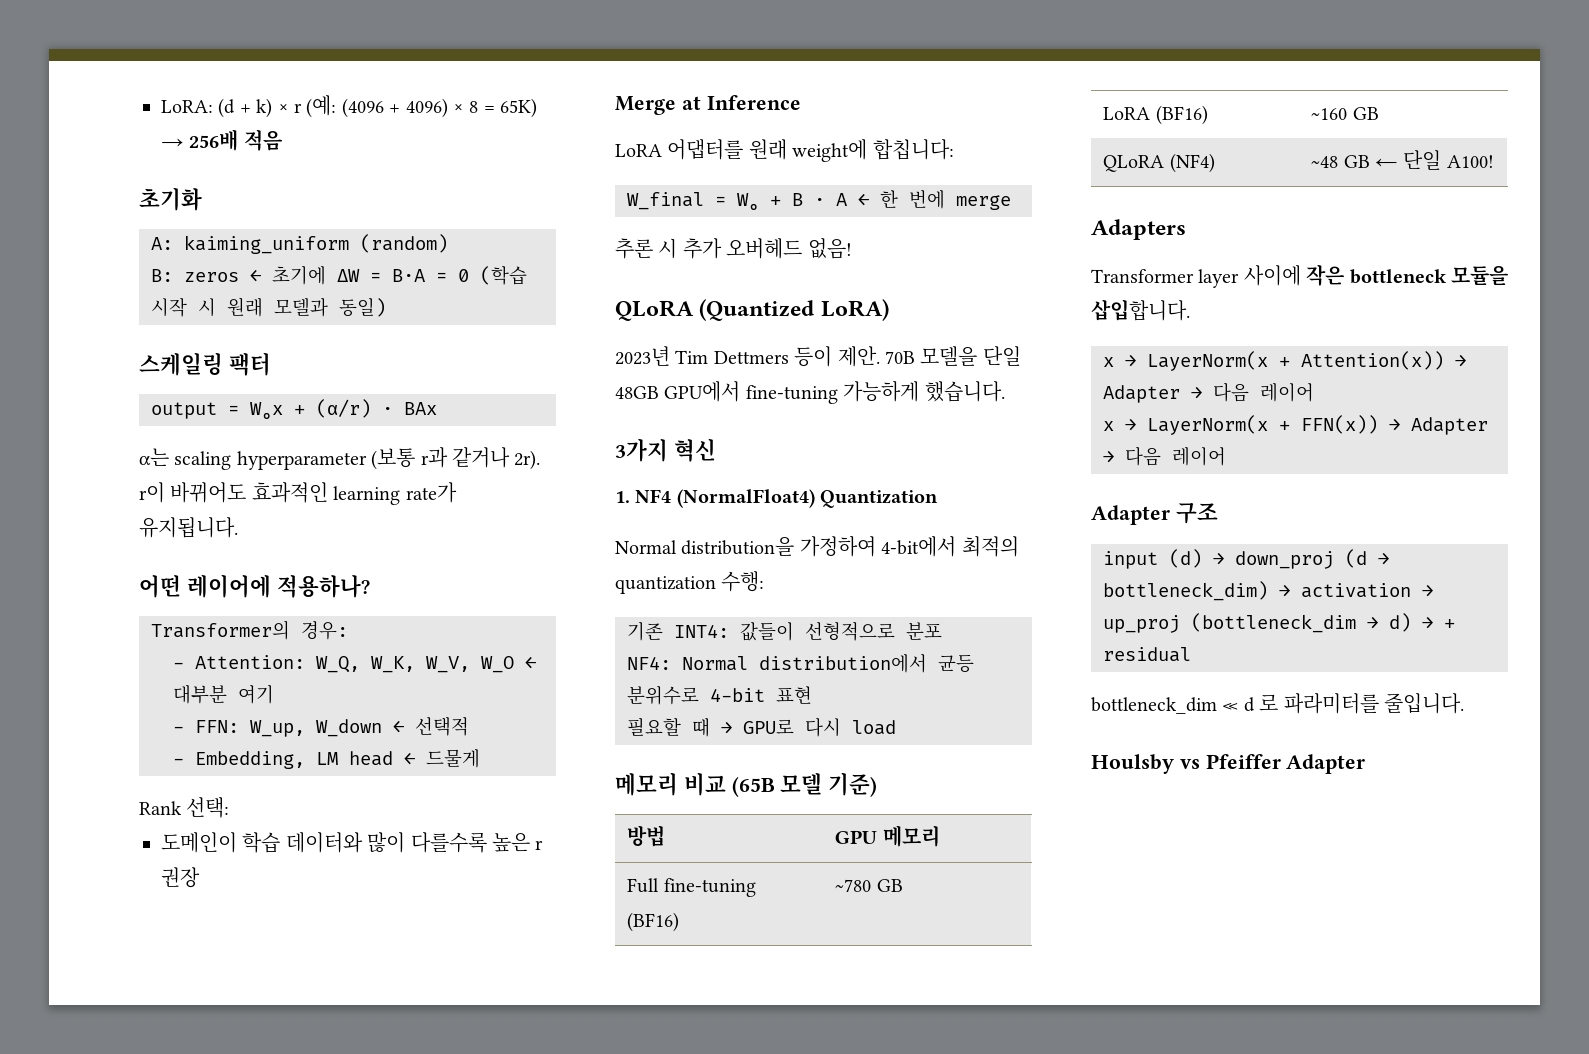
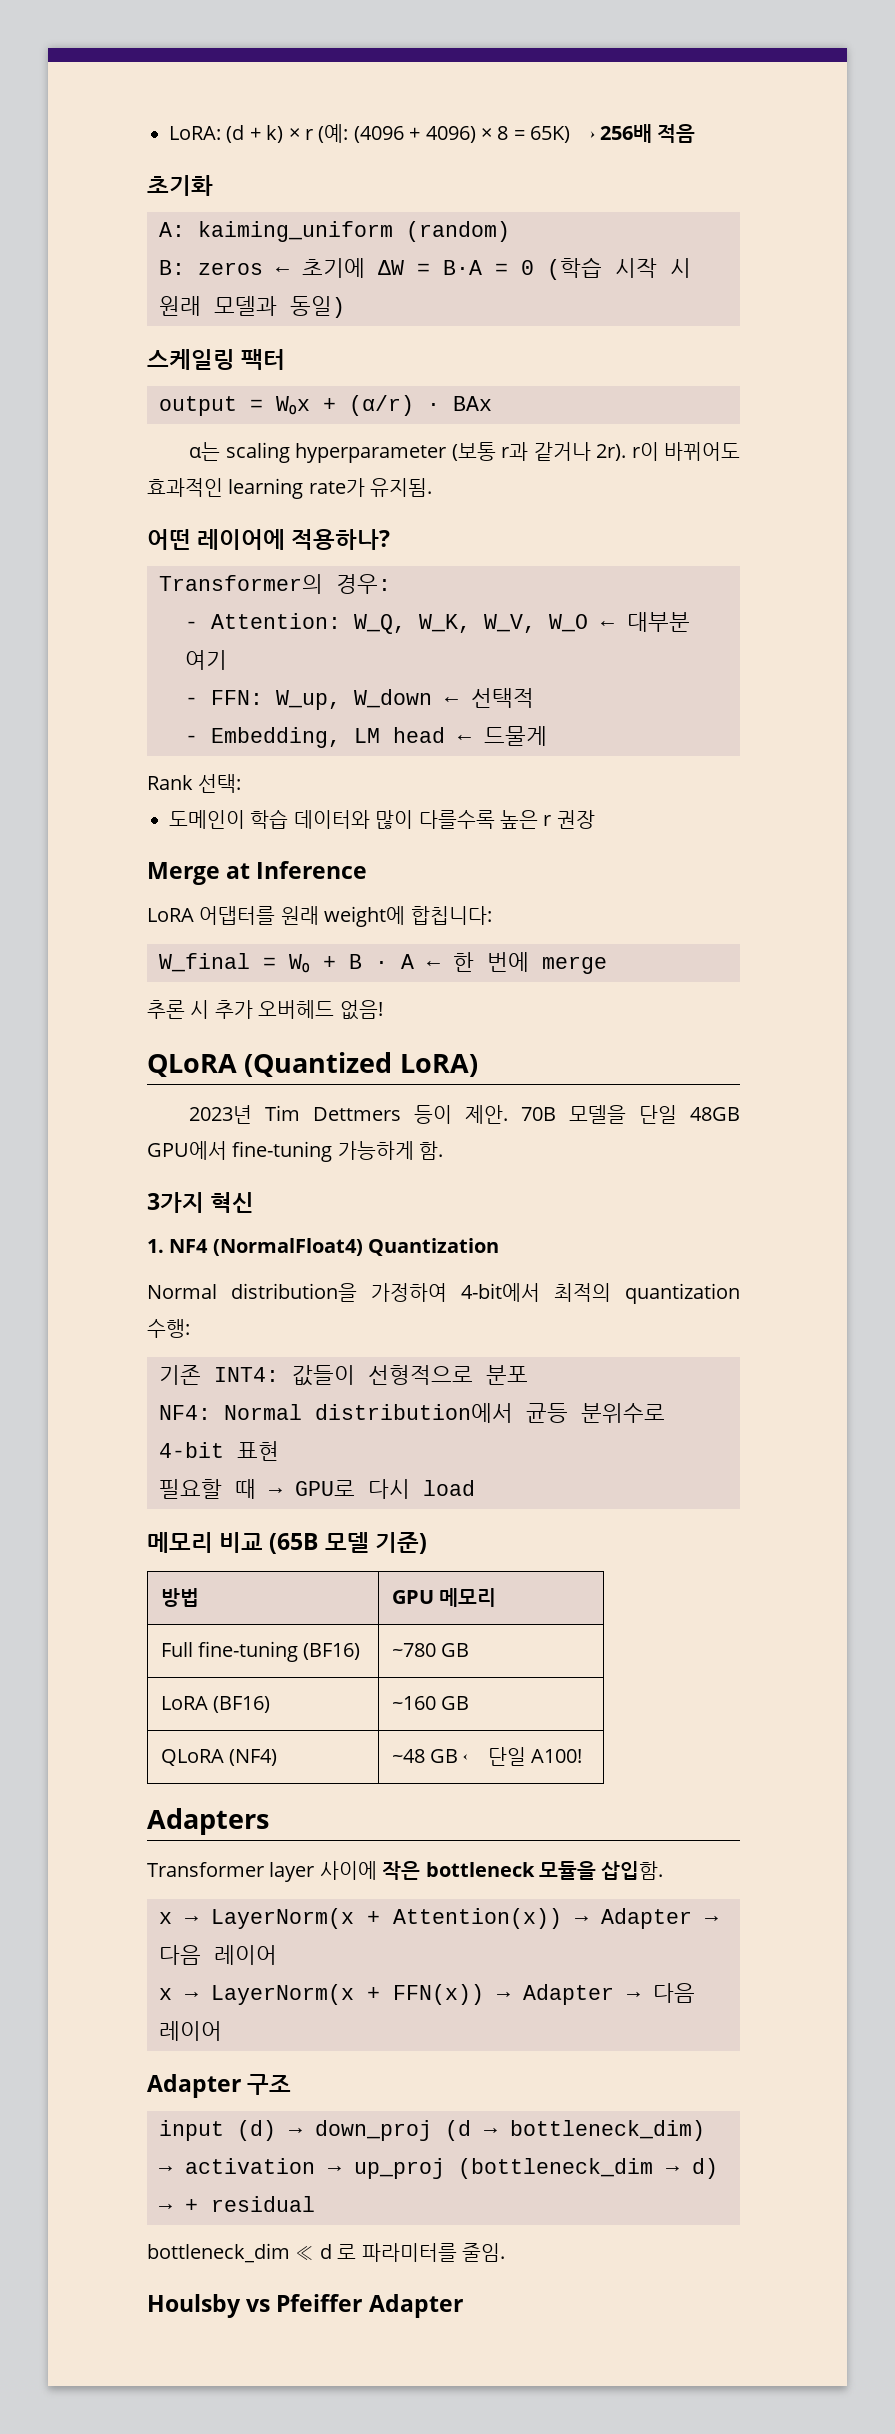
[139,517,238,538] 유지됩니다. -> [370,478,433,497] 유지됨.
[924,381,1005,402] 했습니다. -> [419,1141,444,1160] 함.
[1091,299,1190,321] 삽입합니다. -> [601,1861,664,1880] 삽입함.
[1384,693,1464,714] 줄입니다. -> [462,2243,505,2262] 줄임.

